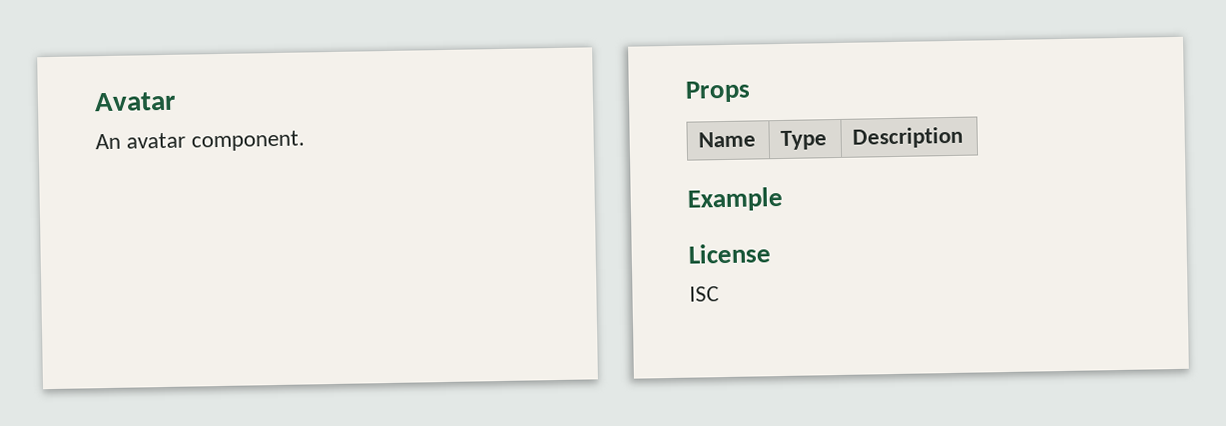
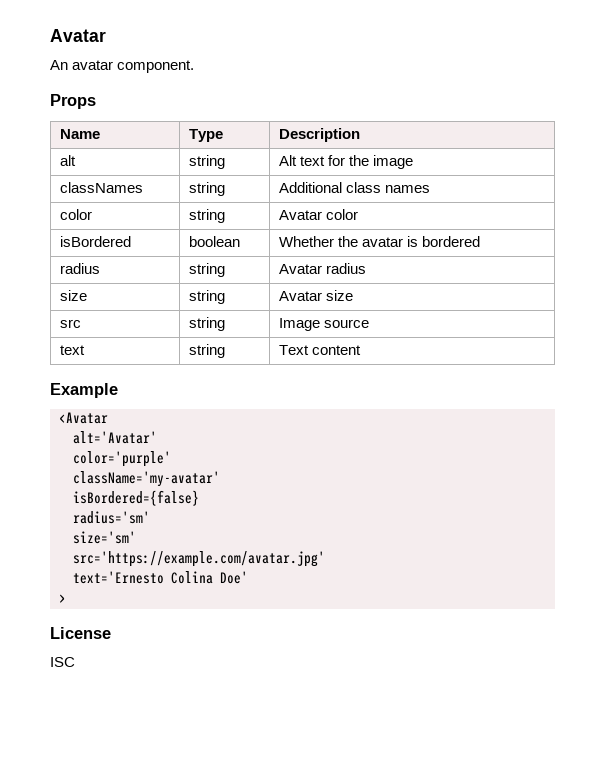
[687,186,783,212] // Example -> [59,155,76,166] [188,155,225,169] [278,155,414,169] [59,182,143,193] [188,182,225,196] [278,182,430,193] [59,209,92,220] [188,209,225,223] [278,209,358,220] [59,236,131,247] [188,236,240,247] [278,236,481,247] [59,263,100,274] [188,263,225,277] [278,263,366,274] [59,290,87,301] [188,290,225,304] [278,290,353,301] [59,319,81,328] [188,317,225,331] [278,318,369,331] [59,345,85,355] [188,344,225,358] [278,345,361,355] [50,383,118,398] [59,412,108,424] [73,431,157,444] [73,451,171,467] [73,471,220,487] [73,490,199,506] [73,511,150,524] [73,531,136,544] [73,551,325,567] [73,571,248,584] [59,594,66,603] // alt | string | Alt text for the image // classNames | string | Additional class names // color | string | Avatar color // isBordered | boolean | Whether the avatar is bordered // radius | string | Avatar radius // size | string | Avatar size // src | string | Image source // text | string | Text content // Example // <Avatar // alt='Avatar' // color='purple' // className='my-avatar' // isBordered={false} // radius='sm' // size='sm' // src='https://example.com/avatar.jpg' // text='Ernesto Colina Doe' // >

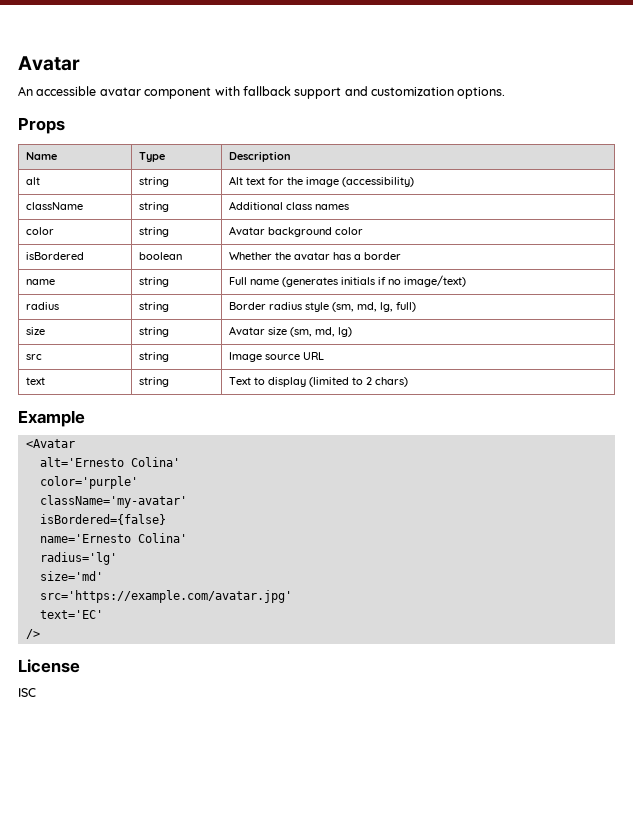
[72,60,195,73] avatar component. -> [36,86,506,99] accessible avatar component with fallback support and customization options.
[59,182,143,193] // classNames -> [341,177,414,187] [25,202,83,210] (accessibility) // className
(322, 215) none -> [267,227,332,237] background
[406,236,481,247] is bordered -> [332,252,401,260] [25,279,55,285] [138,277,169,287] [228,275,466,287] has a border // name | string | Full name (generates initials if no image/text)
[278,263,366,274] Avatar radius -> [228,302,416,312] Border radius style (sm, md, lg, full)
(353, 295) none -> [289,327,352,337] (sm, md, lg)
(369, 323) none -> [302,352,324,360] URL
[311,345,361,355] content -> [253,377,408,387] to display (limited to 2 chars)
[73,431,157,444] alt='Avatar' -> [39,457,180,467] alt='Ernesto Colina'
[73,511,150,524] [73,531,136,544] [73,551,325,567] [73,571,248,584] [59,594,66,603] radius='sm' // size='sm' // src='https://example.com/avatar.jpg' // text='Ernesto Colina Doe' // > -> [39,533,187,543] [39,552,117,565] [39,571,103,581] [39,590,292,603] [39,610,103,619] [25,629,40,639] name='Ernesto Colina' // radius='lg' // size='md' // src='https://example.com/avatar.jpg' // text='EC' // />

